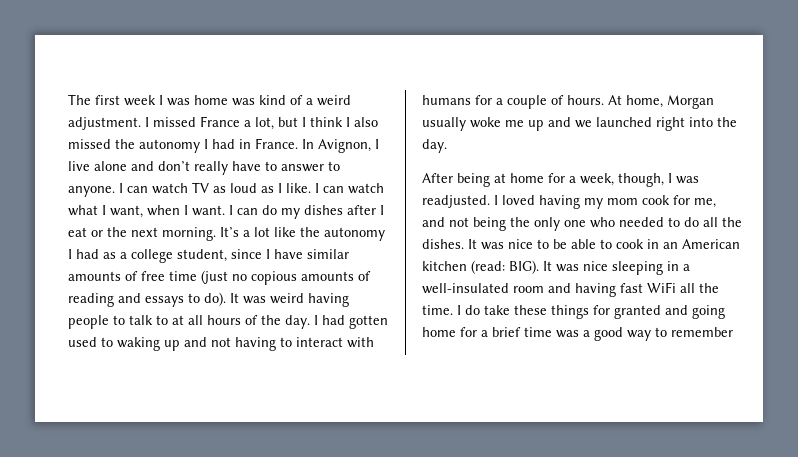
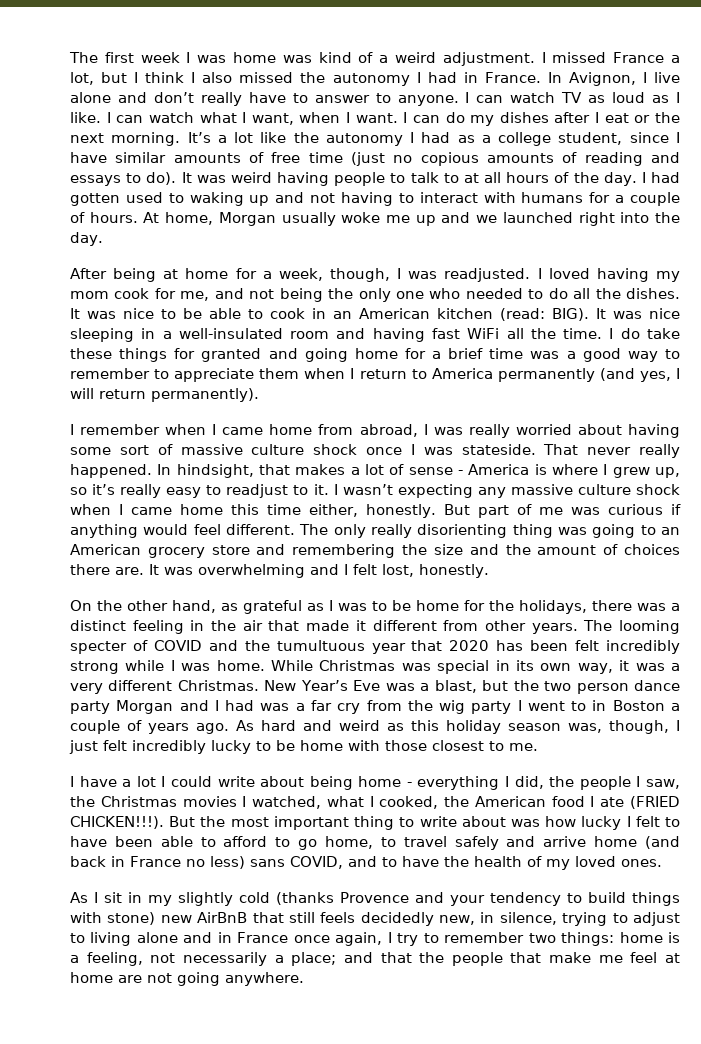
(733, 332) none -> [154,368,681,382] [70,388,259,402] [70,424,681,438] [70,444,680,458] [70,464,680,478] [70,484,680,498] [70,504,681,518] [70,524,681,538] [70,544,680,558] [70,564,489,578] [70,600,680,614] [70,620,680,634] [70,640,680,654] [70,660,680,674] [70,680,680,694] [70,700,680,714] [70,720,680,734] [69,740,538,754] [70,776,680,790] [70,796,680,809] [70,816,680,830] [70,836,680,850] [70,856,662,870] [70,892,680,906] [70,912,680,926] [70,932,681,946] [70,952,680,966] [70,972,304,986] to appreciate them when I return to America permanently (and yes, I will return permanently). // I remember when I came home from abroad, I was really worried about having some sort of massive culture shock once I was stateside. That never really happened. In hindsight, that makes a lot of sense - America is where I grew up, so it’s really easy to readjust to it. I wasn’t expecting any massive culture shock when I came home this time either, honestly. But part of me was curious if anything would feel different. The only really disorienting thing was going to an American grocery store and remembering the size and the amount of choices there are. It was overwhelming and I felt lost, honestly. // On the other hand, as grateful as I was to be home for the holidays, there was a distinct feeling in the air that made it different from other years. The looming specter of COVID and the tumultuous year that 2020 has been felt incredibly strong while I was home. While Christmas was special in its own way, it was a very different Christmas. New Year’s Eve was a blast, but the two person dance party Morgan and I had was a far cry from the wig party I went to in Boston a couple of years ago. As hard and weird as this holiday season was, though, I just felt incredibly lucky to be home with those closest to me. // I have a lot I could write about being home - everything I did, the people I saw, the Christmas movies I watched, what I cooked, the American food I ate (FRIED CHICKEN!!!). But the most important thing to write about was how lucky I felt to have been able to afford to go home, to travel safely and arrive home (and back in France no less) sans COVID, and to have the health of my loved ones. // As I sit in my slightly cold (thanks Provence and your tendency to build things with stone) new AirBnB that still feels decidedly new, in silence, trying to adjust to living alone and in France once again, I try to remember two things: home is a feeling, not necessarily a place; and that the people that make me feel at home are not going anywhere.

